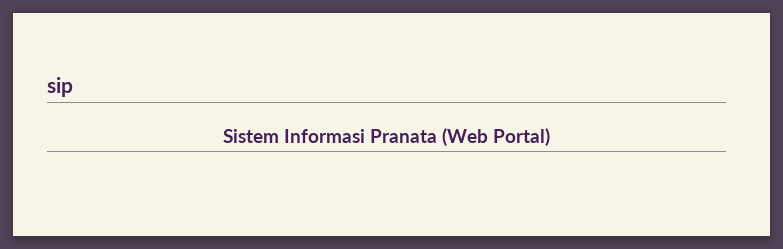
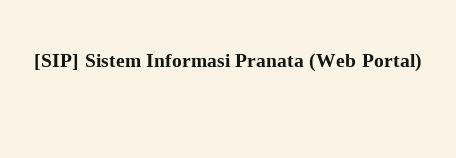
[47,77,73,97] sip // -> [34,54,80,70] [SIP]

